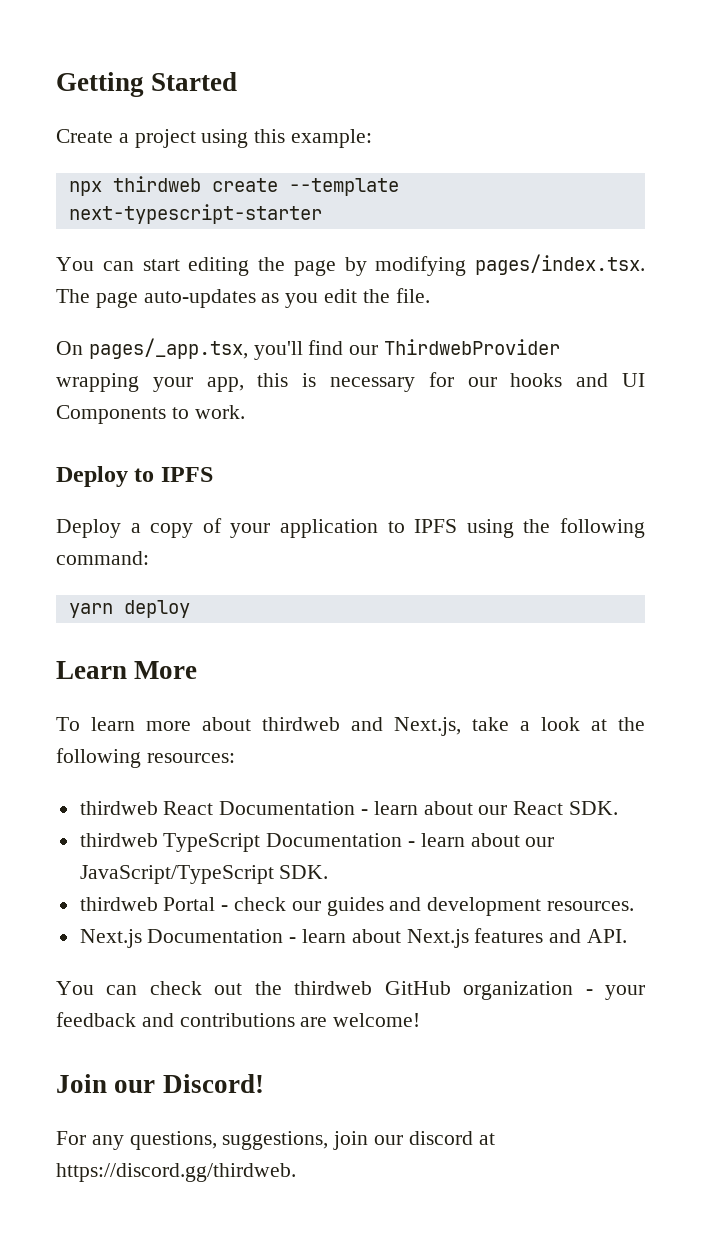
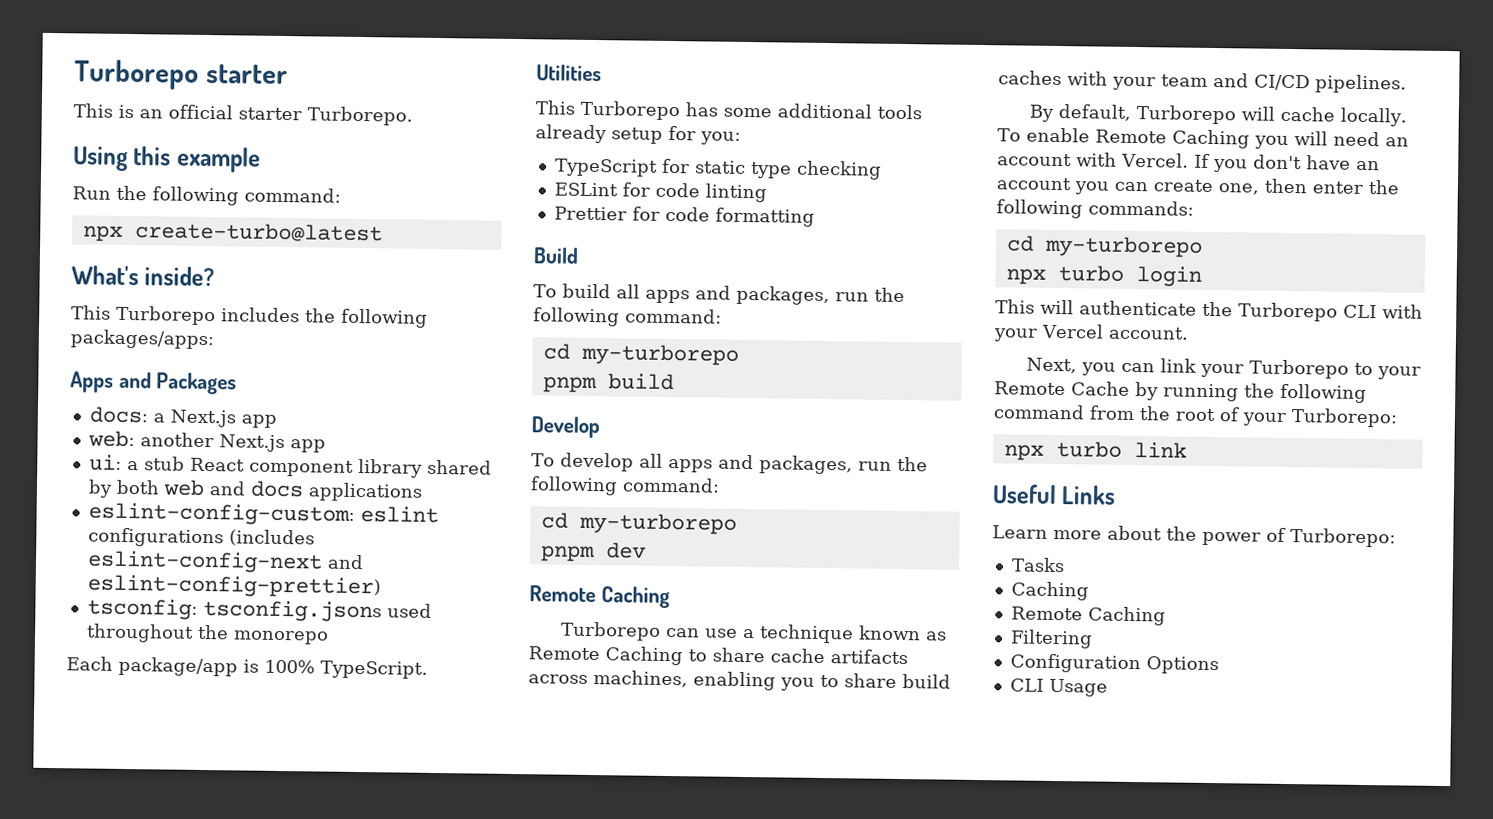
[56,72,238,97] [56,129,373,148] [68,176,399,196] [68,204,322,224] [56,254,645,276] [56,288,430,308] [56,338,561,360] [56,372,645,392] [56,405,245,424] [56,466,213,487] [56,518,646,538] [56,551,149,565] [68,600,190,618] [56,661,198,679] [56,717,645,736] [56,748,235,768] [79,801,619,815] [79,833,555,852] [79,865,329,884] [79,897,635,916] [79,928,628,948] [56,981,646,1000] [56,1012,421,1027] [56,1074,264,1093] [56,1131,495,1150] [56,1163,296,1182] Getting Started // Create a project using this example: // npx thirdweb create --template next-typescript-starter // You can start editing the page by modifying pages/index.tsx. The page auto-updates as you edit the file. // On pages/_app.tsx, you'll find our ThirdwebProvider wrapping your app, this is necessary for our hooks and UI Components to work. // Deploy to IPFS // Deploy a copy of your application to IPFS using the following command: // yarn deploy // Learn More // To learn more about thirdweb and Next.js, take a look at the following resources: // thirdweb React Documentation - learn about our React SDK. // thirdweb TypeScript Documentation - learn about our JavaScript/TypeScript SDK. // thirdweb Portal - check our guides and development resources. // Next.js Documentation - learn about Next.js features and API. // You can check out the thirdweb GitHub organization - your feedback and contributions are welcome! // Join our Discord! // For any questions, suggestions, join our discord at https://discord.gg/thirdweb. -> [74,59,288,90] [73,103,413,126] [73,146,261,173] [72,185,341,206] [82,222,383,243] [71,265,215,287] [71,305,428,328] [70,329,214,350] [70,371,238,395] [88,406,277,428] [87,430,326,453] [88,454,492,478] [87,479,423,502] [87,502,439,526] [87,527,315,548] [86,550,364,574] [86,574,381,599] [86,598,432,623] [85,623,329,645] [66,656,428,679] [536,64,602,82] [535,100,922,121] [535,124,741,145] [554,158,882,180] [553,182,767,203] [553,206,815,227] [533,247,579,264] [533,283,905,306] [533,307,722,327] [542,343,739,366] [542,373,674,394] [531,416,600,439] [531,452,928,475] [530,476,720,496] [540,512,737,535] [540,542,646,563] [529,585,670,609] [561,621,948,644] [528,646,908,666] [528,670,951,691] [998,70,1407,94] [1029,104,1408,127] [997,127,1409,149] [997,152,1380,173] [996,177,1400,195] [996,199,1194,219] [1006,235,1203,258] [1005,265,1202,287] [995,299,1423,322] [993,323,1189,342] [1026,357,1422,380] [994,381,1367,404] [993,404,1398,428] [1003,440,1187,461] [992,484,1117,505] [992,525,1396,548] [1010,557,1065,573] [1010,581,1089,601] [1010,606,1166,626] [1009,629,1093,649] [1009,653,1219,675] [1009,678,1108,697] Turborepo starter // This is an official starter Turborepo. // Using this example // Run the following command: // npx create-turbo@latest // What's inside? // This Turborepo includes the following packages/apps: // Apps and Packages // docs: a Next.js app // web: another Next.js app // ui: a stub React component library shared by both web and docs applications // eslint-config-custom: eslint configurations (includes eslint-config-next and eslint-config-prettier) // tsconfig: tsconfig.jsons used throughout the monorepo // Each package/app is 100% TypeScript. // Utilities // This Turborepo has some additional tools already setup for you: // TypeScript for static type checking // ESLint for code linting // Prettier for code formatting // Build // To build all apps and packages, run the following command: // cd my-turborepo // pnpm build // Develop // To develop all apps and packages, run the following command: // cd my-turborepo // pnpm dev // Remote Caching // Turborepo can use a technique known as Remote Caching to share cache artifacts across machines, enabling you to share build caches with your team and CI/CD pipelines. // By default, Turborepo will cache locally. To enable Remote Caching you will need an account with Vercel. If you don't have an account you can create one, then enter the following commands: // cd my-turborepo // npx turbo login // This will authenticate the Turborepo CLI with your Vercel account. // Next, you can link your Turborepo to your Remote Cache by running the following command from the root of your Turborepo: // npx turbo link // Useful Links // Learn more about the power of Turborepo: // Tasks // Caching // Remote Caching // Filtering // Configuration Options // CLI Usage

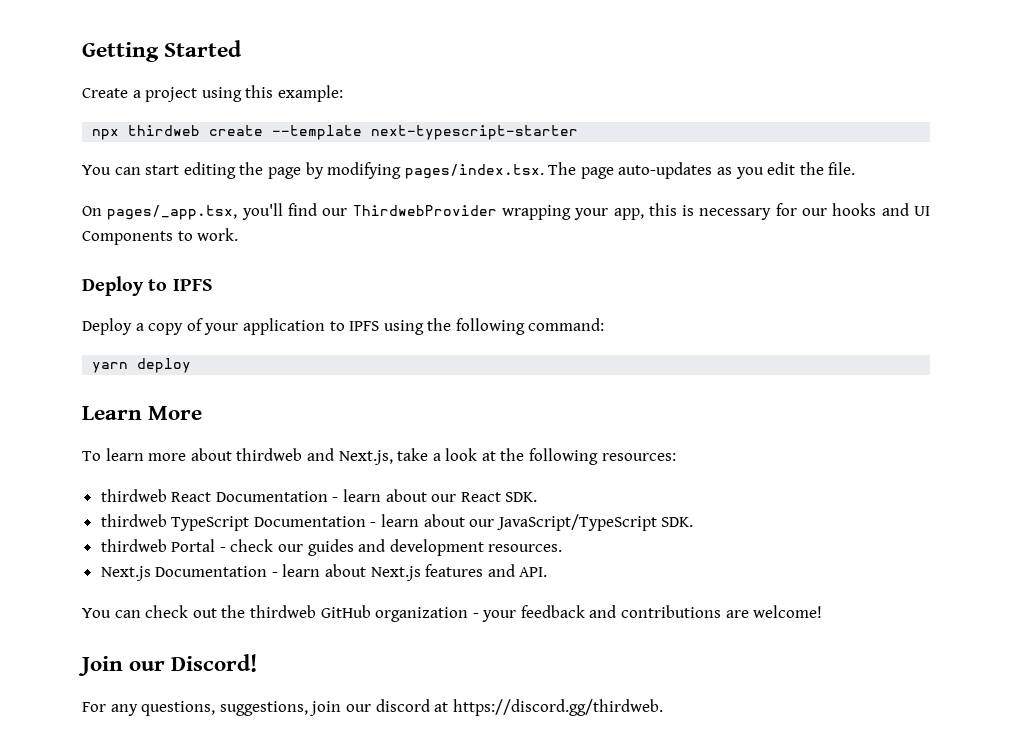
[74,59,288,90] [73,103,413,126] [73,146,261,173] [72,185,341,206] [82,222,383,243] [71,265,215,287] [71,305,428,328] [70,329,214,350] [70,371,238,395] [88,406,277,428] [87,430,326,453] [88,454,492,478] [87,479,423,502] [87,502,439,526] [87,527,315,548] [86,550,364,574] [86,574,381,599] [86,598,432,623] [85,623,329,645] [66,656,428,679] [536,64,602,82] [535,100,922,121] [535,124,741,145] [554,158,882,180] [553,182,767,203] [553,206,815,227] [533,247,579,264] [533,283,905,306] [533,307,722,327] [542,343,739,366] [542,373,674,394] [531,416,600,439] [531,452,928,475] [530,476,720,496] [540,512,737,535] [540,542,646,563] [529,585,670,609] [561,621,948,644] [528,646,908,666] [528,670,951,691] [998,70,1407,94] [1029,104,1408,127] [997,127,1409,149] [997,152,1380,173] [996,177,1400,195] [996,199,1194,219] [1006,235,1203,258] [1005,265,1202,287] [995,299,1423,322] [993,323,1189,342] [1026,357,1422,380] [994,381,1367,404] [993,404,1398,428] [1003,440,1187,461] [992,484,1117,505] [992,525,1396,548] [1010,557,1065,573] [1010,581,1089,601] [1010,606,1166,626] [1009,629,1093,649] [1009,653,1219,675] [1009,678,1108,697] Turborepo starter // This is an official starter Turborepo. // Using this example // Run the following command: // npx create-turbo@latest // What's inside? // This Turborepo includes the following packages/apps: // Apps and Packages // docs: a Next.js app // web: another Next.js app // ui: a stub React component library shared by both web and docs applications // eslint-config-custom: eslint configurations (includes eslint-config-next and eslint-config-prettier) // tsconfig: tsconfig.jsons used throughout the monorepo // Each package/app is 100% TypeScript. // Utilities // This Turborepo has some additional tools already setup for you: // TypeScript for static type checking // ESLint for code linting // Prettier for code formatting // Build // To build all apps and packages, run the following command: // cd my-turborepo // pnpm build // Develop // To develop all apps and packages, run the following command: // cd my-turborepo // pnpm dev // Remote Caching // Turborepo can use a technique known as Remote Caching to share cache artifacts across machines, enabling you to share build caches with your team and CI/CD pipelines. // By default, Turborepo will cache locally. To enable Remote Caching you will need an account with Vercel. If you don't have an account you can create one, then enter the following commands: // cd my-turborepo // npx turbo login // This will authenticate the Turborepo CLI with your Vercel account. // Next, you can link your Turborepo to your Remote Cache by running the following command from the root of your Turborepo: // npx turbo link // Useful Links // Learn more about the power of Turborepo: // Tasks // Caching // Remote Caching // Filtering // Configuration Options // CLI Usage -> [82,40,243,62] [82,85,343,102] [92,125,579,140] [82,162,856,179] [82,203,930,220] [82,228,239,245] [82,276,213,296] [82,318,605,335] [92,358,192,373] [82,406,203,420] [82,448,676,465] [100,489,538,502] [100,514,694,531] [100,539,563,556] [100,564,548,581] [82,605,823,622] [78,654,258,676] [82,699,663,716] Getting Started // Create a project using this example: // npx thirdweb create --template next-typescript-starter // You can start editing the page by modifying pages/index.tsx. The page auto-updates as you edit the file. // On pages/_app.tsx, you'll find our ThirdwebProvider wrapping your app, this is necessary for our hooks and UI Components to work. // Deploy to IPFS // Deploy a copy of your application to IPFS using the following command: // yarn deploy // Learn More // To learn more about thirdweb and Next.js, take a look at the following resources: // thirdweb React Documentation - learn about our React SDK. // thirdweb TypeScript Documentation - learn about our JavaScript/TypeScript SDK. // thirdweb Portal - check our guides and development resources. // Next.js Documentation - learn about Next.js features and API. // You can check out the thirdweb GitHub organization - your feedback and contributions are welcome! // Join our Discord! // For any questions, suggestions, join our discord at https://discord.gg/thirdweb.

